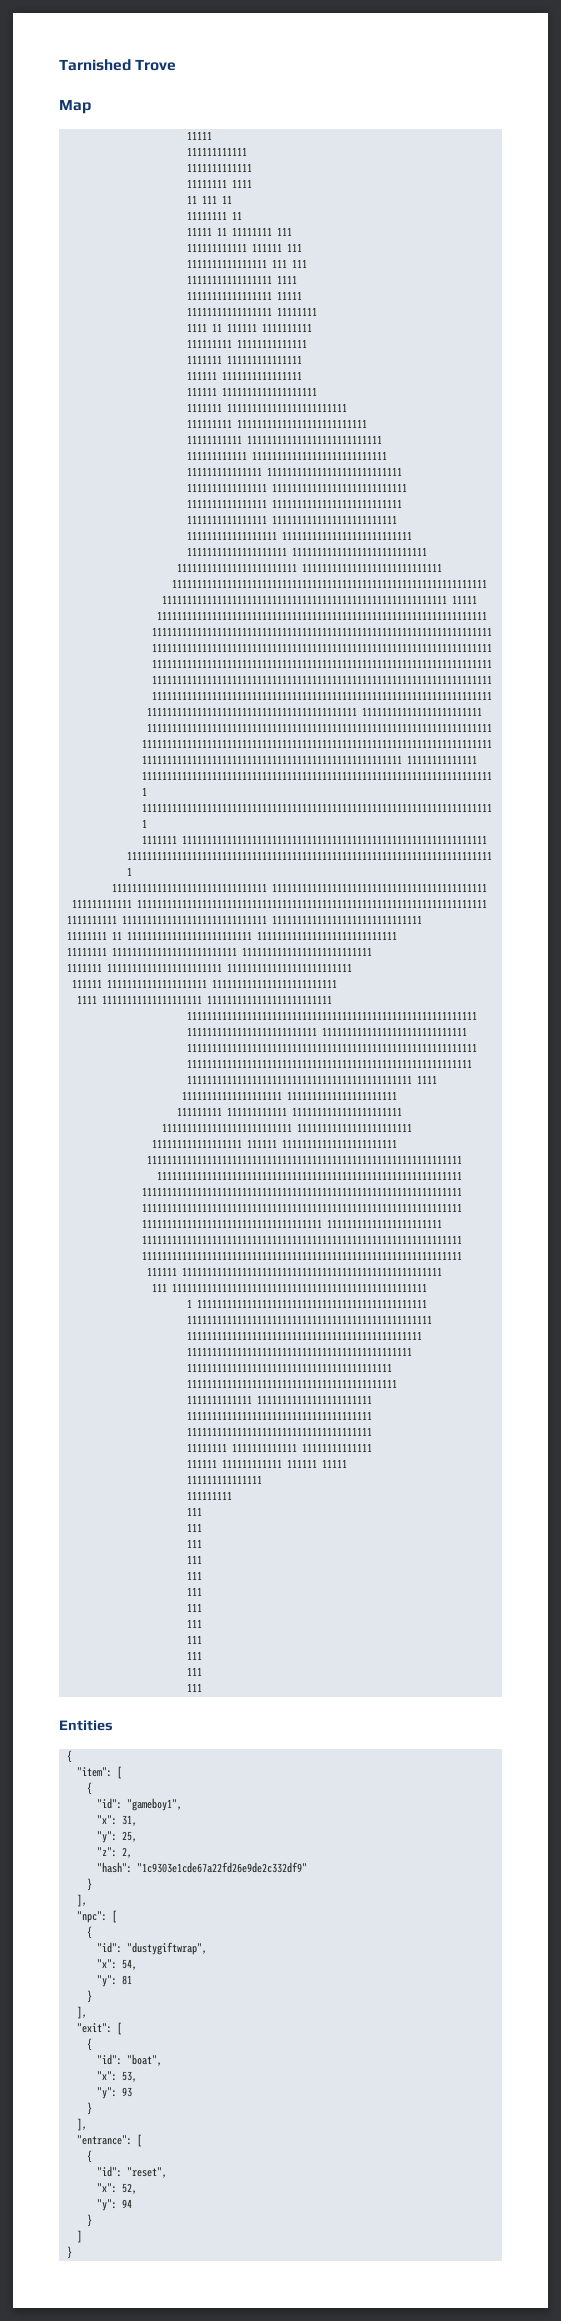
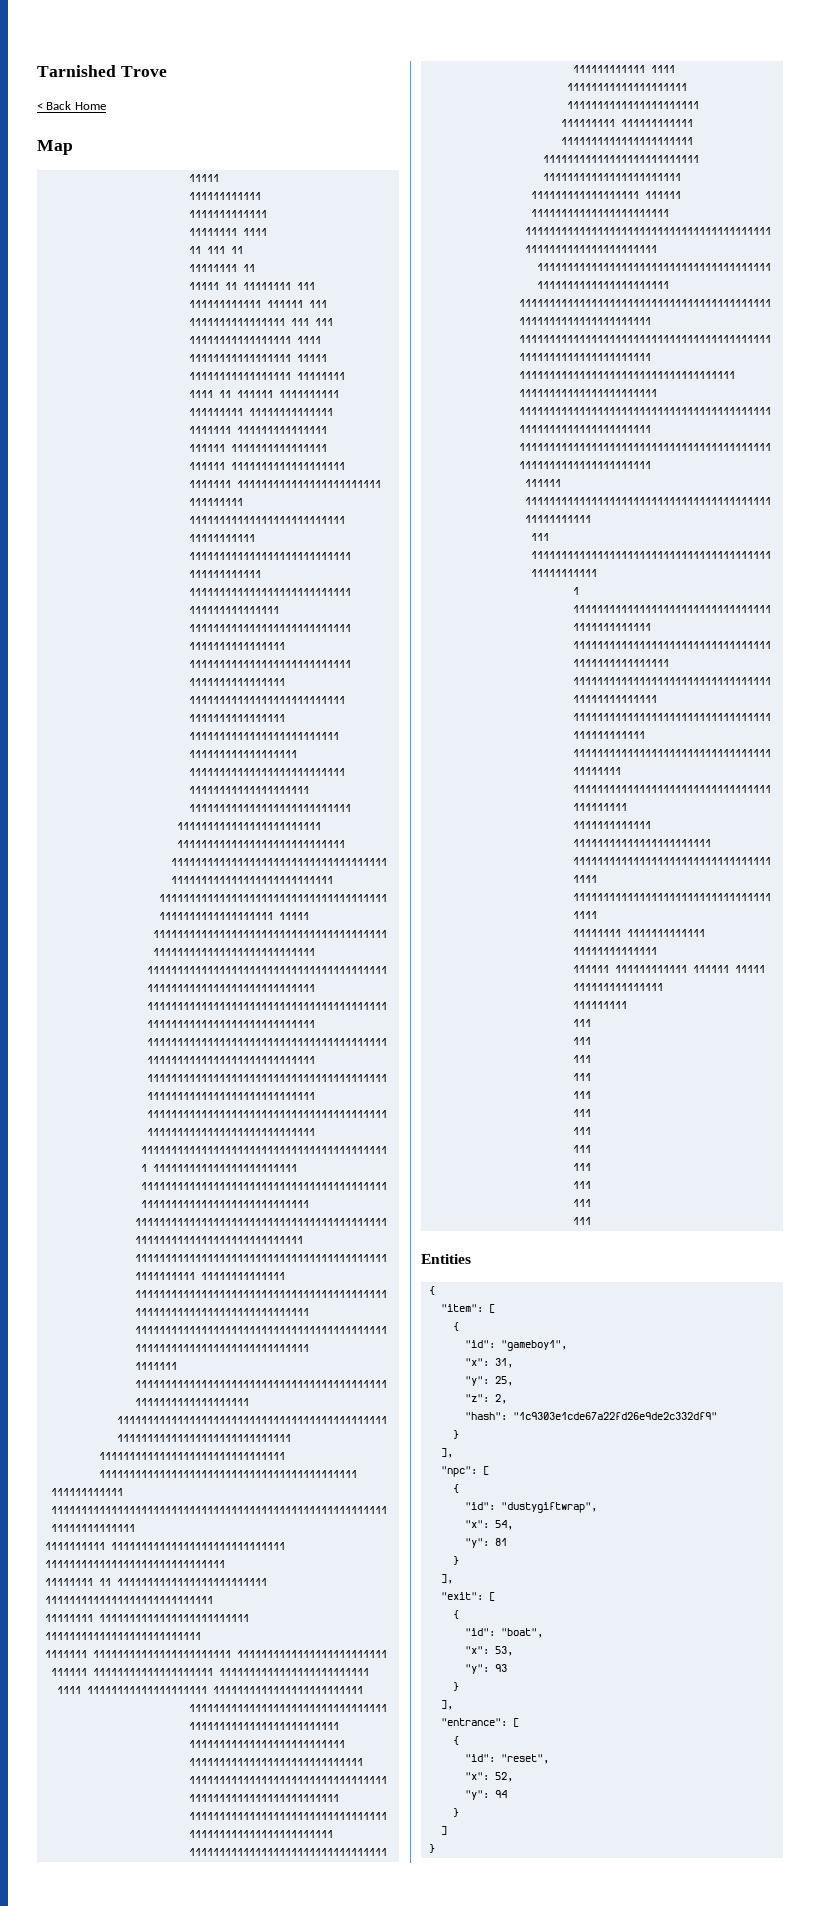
(177, 65) none -> [37,101,106,110] // < Back Home

